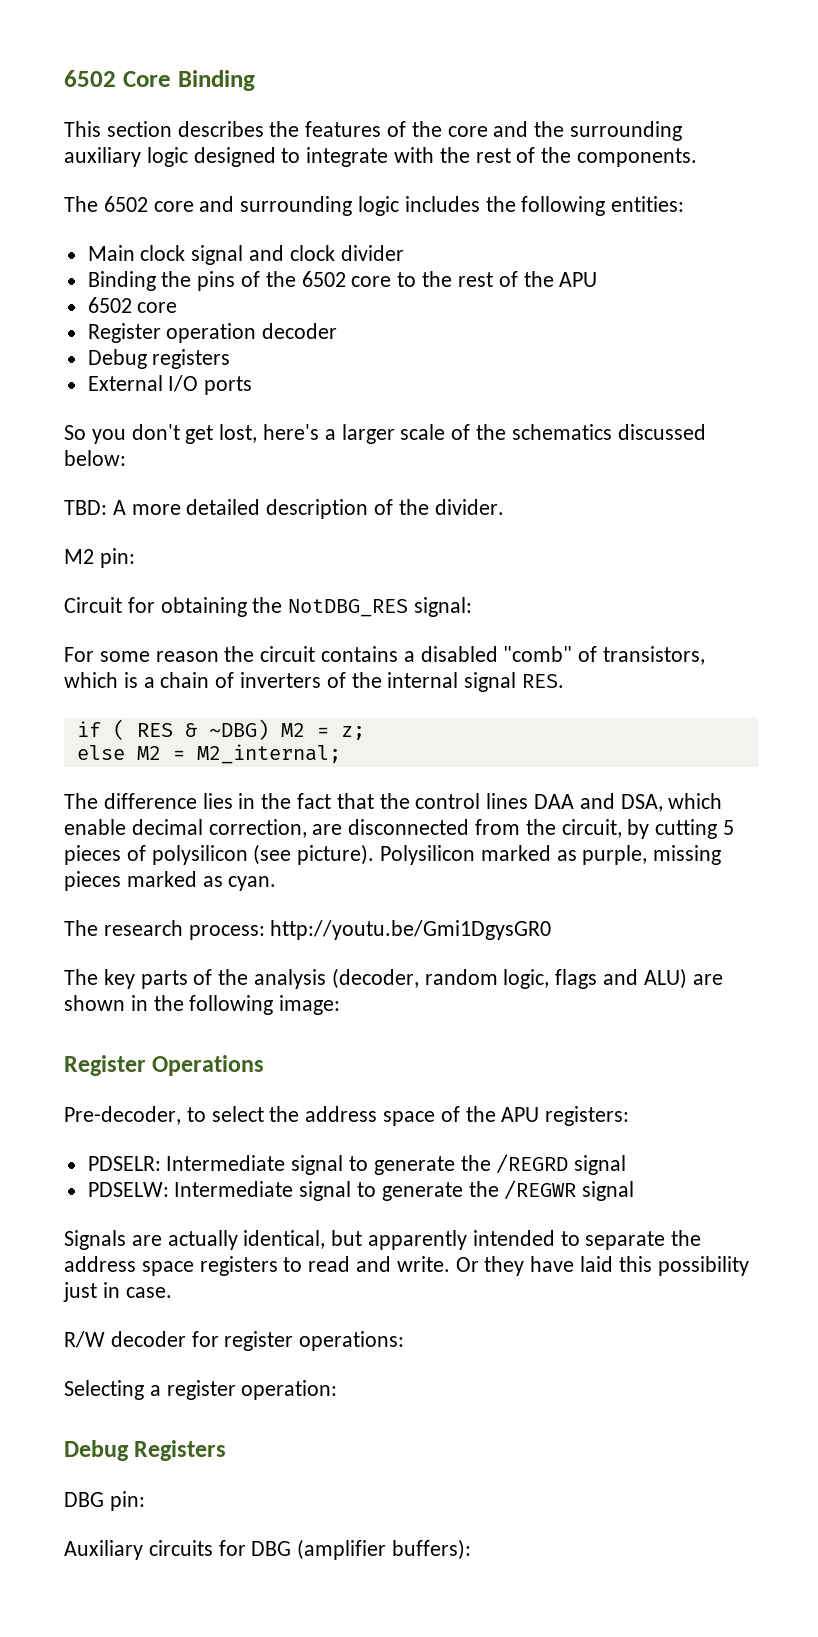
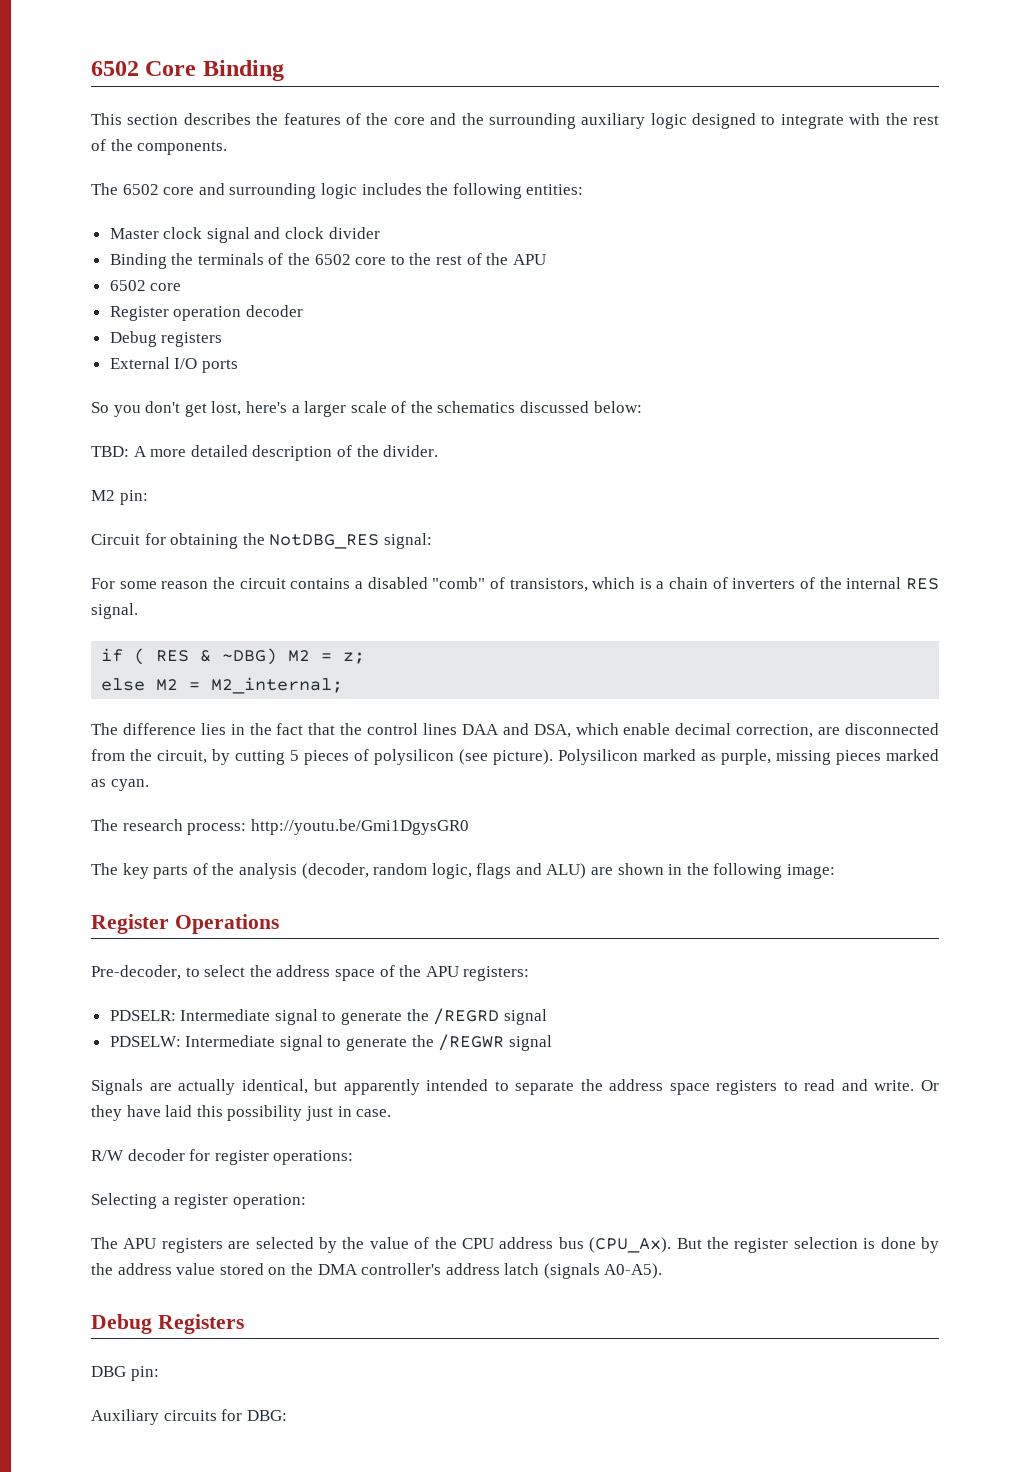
[87,245,135,261] Main -> [109,228,159,239] Master
[197,271,236,291] pins -> [197,253,264,265] terminals
[464,672,565,692] signal RES. -> [905,578,939,590] [91,603,138,619] RES signal.
(338, 1390) none -> [91,1237,939,1253] [91,1263,663,1279] // The APU registers are selected by the value of the CPU address bus (CPU_Ax). But the register selection is done by the address value stored on the DMA controller's address latch (signals A0-A5).
[251,1539,472,1560] DBG (amplifier buffers): -> [246,1410,287,1421] DBG:

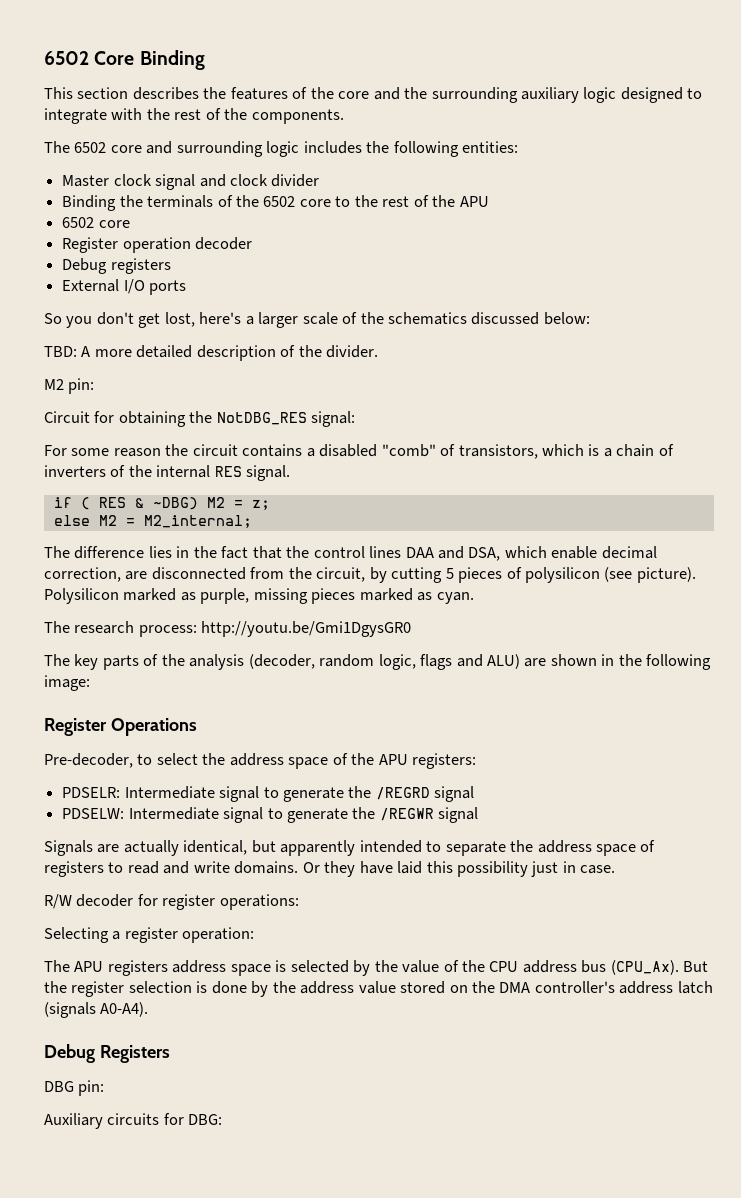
(710, 1089) none -> [640,840,656,852] of
[874,1080,915,1091] write. -> [193,861,299,874] write domains.
[228,1241,251,1249] are -> [172,960,287,976] address space is
[604,1263,663,1279] A0-A5). -> [100,1002,149,1017] A0-A4).

